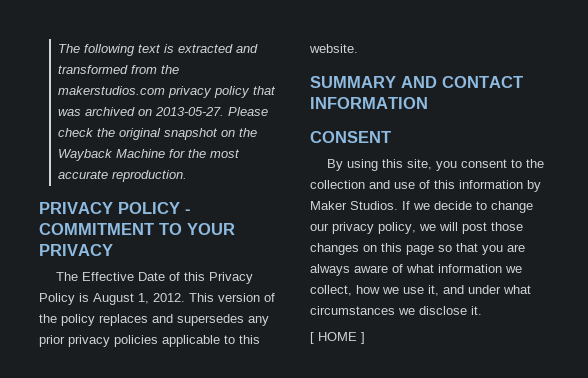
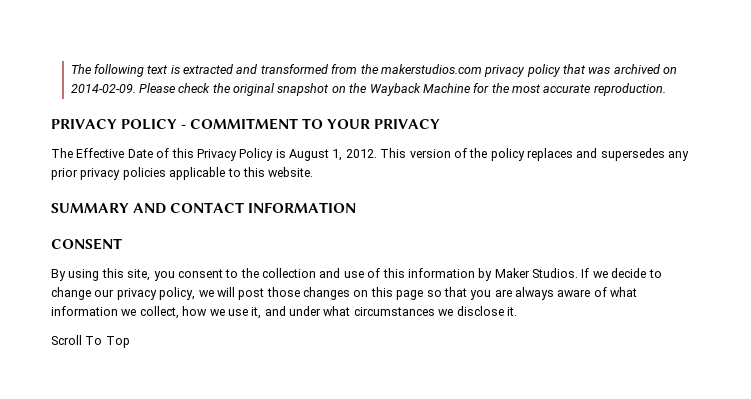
[155,107,225,116] 2013-05-27. -> [70,84,136,93] 2014-02-09.
[310,332,365,344] [ HOME ] -> [51,335,130,348] Scroll To Top

